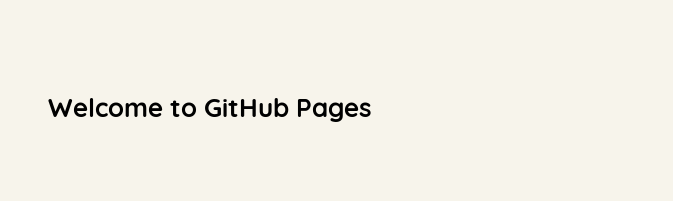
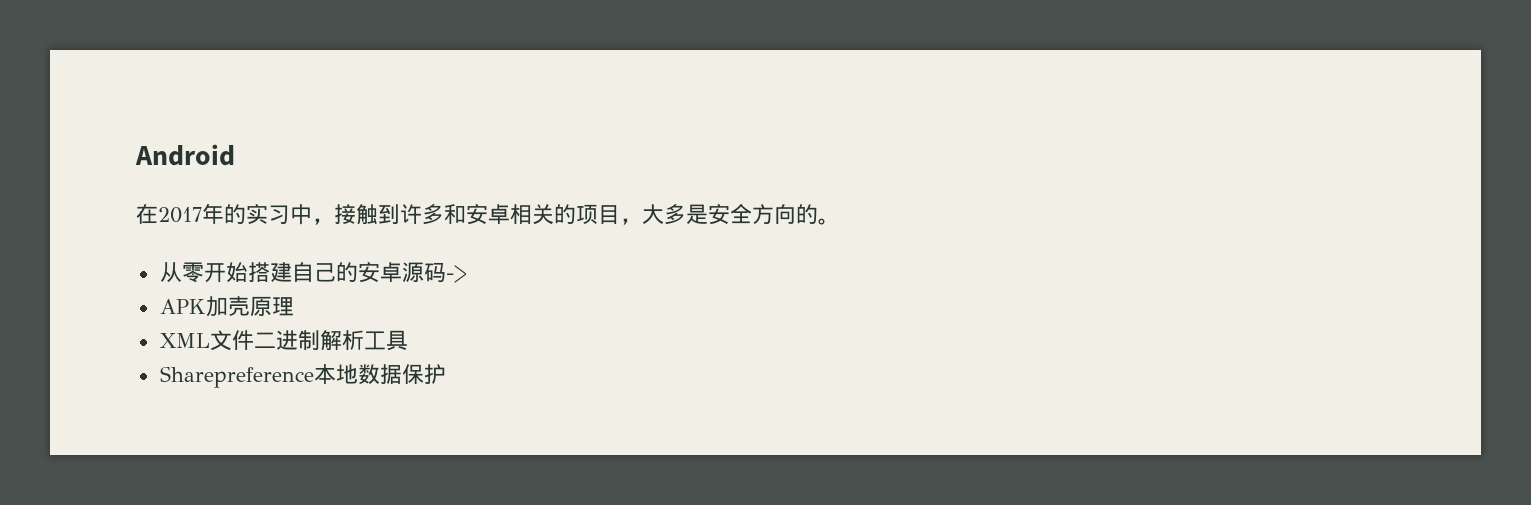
[48,98,373,122] Welcome to GitHub Pages -> [135,144,235,166] [136,203,840,225] [159,262,467,283] [159,296,294,317] [159,330,408,351] [159,364,446,388] Android // 在2017年的实习中，接触到许多和安卓相关的项目，大多是安全方向的。 // 从零开始搭建自己的安卓源码-> // APK加壳原理 // XML文件二进制解析工具 // Sharepreference本地数据保护

